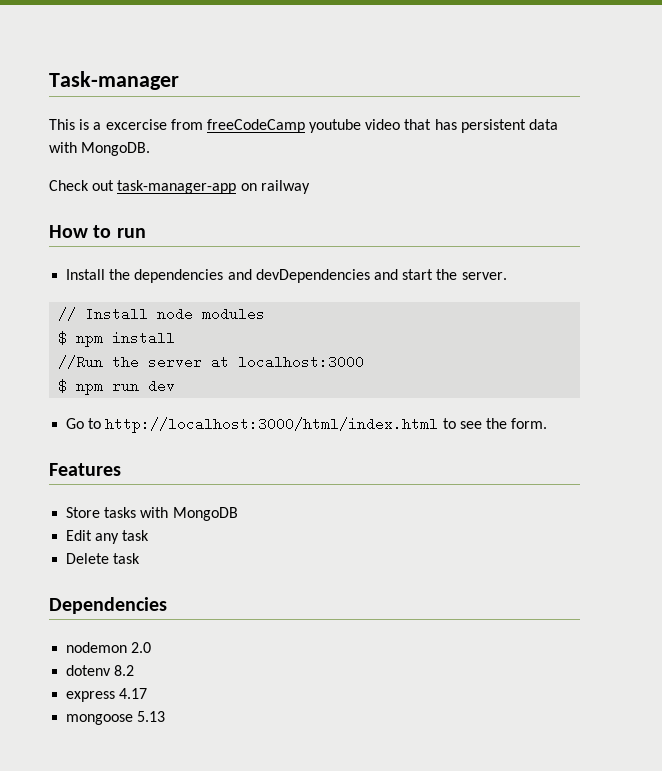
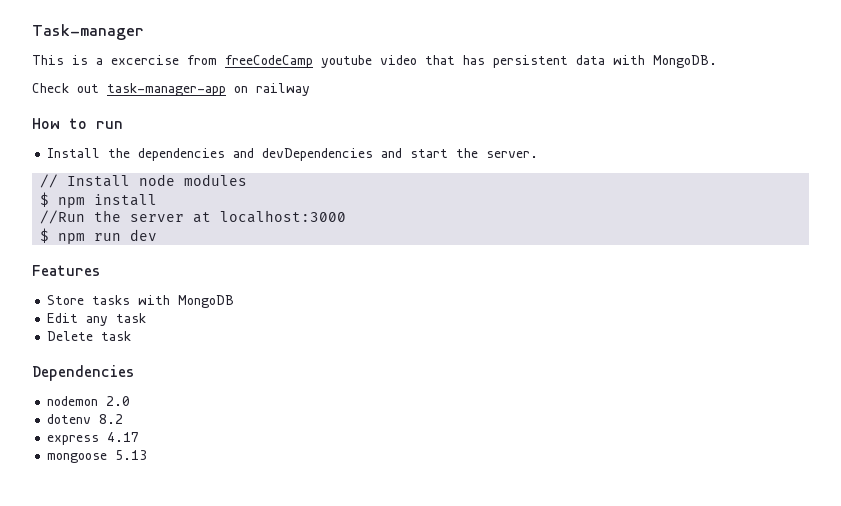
[66,417,548,433] // Go to http://localhost:3000/html/index.html to see the form. -> (158, 235) none

